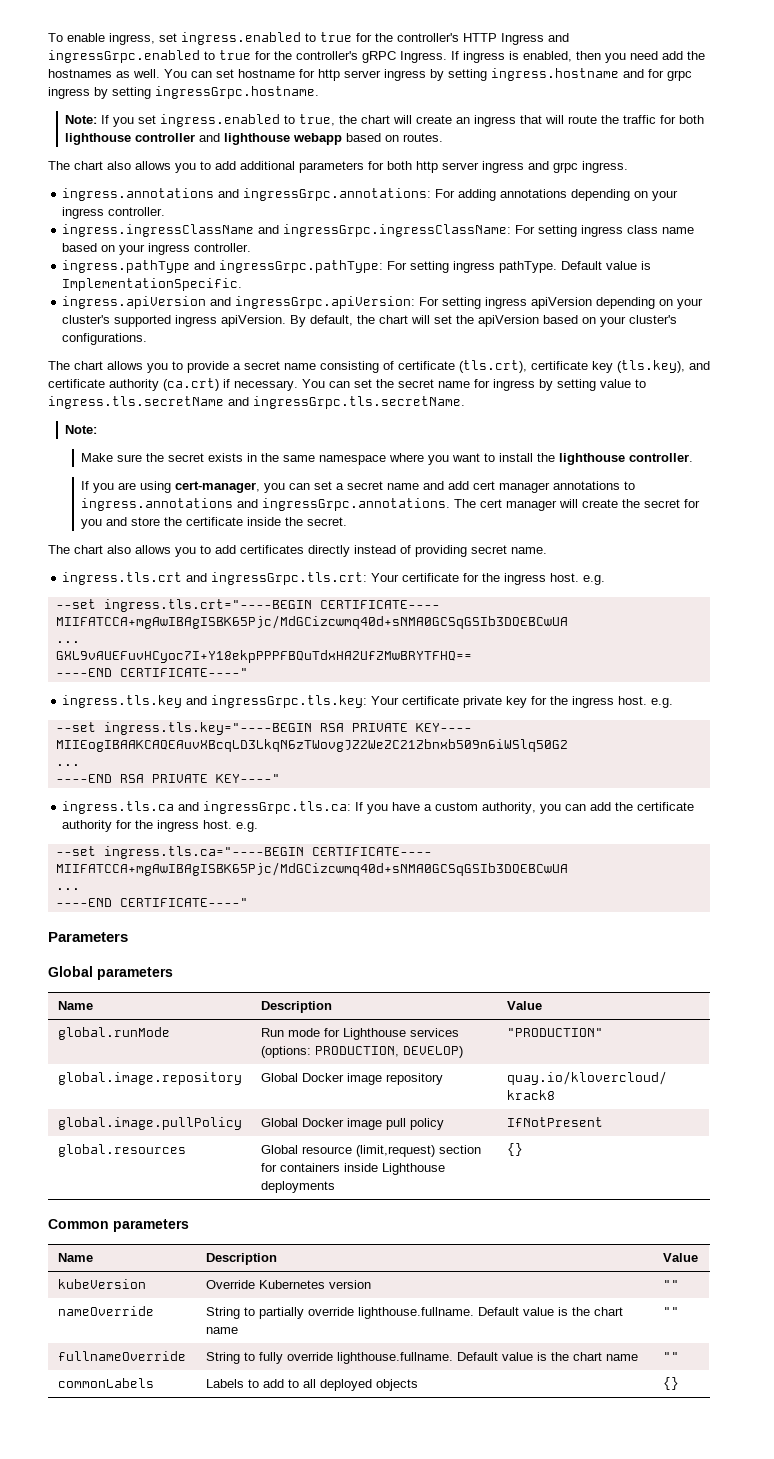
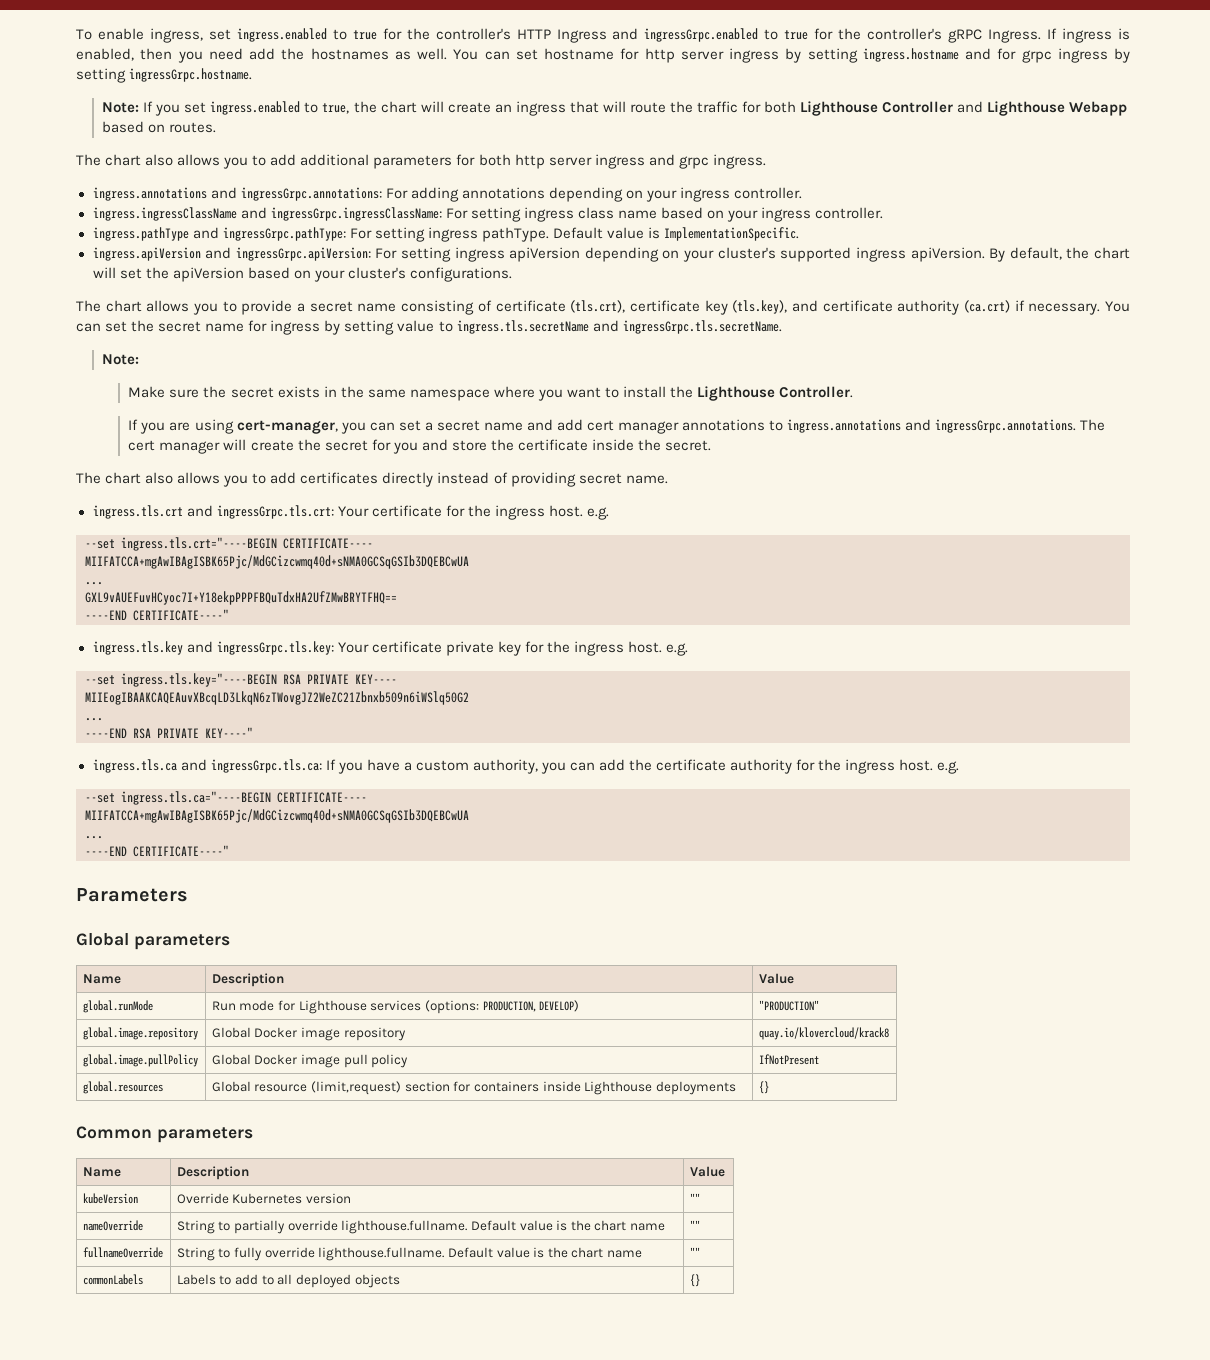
[64,133,342,145] lighthouse controller and lighthouse webapp -> [800,101,1128,116] Lighthouse Controller and Lighthouse Webapp
[559,453,694,465] lighthouse controller. -> [697,386,854,401] Lighthouse Controller.

